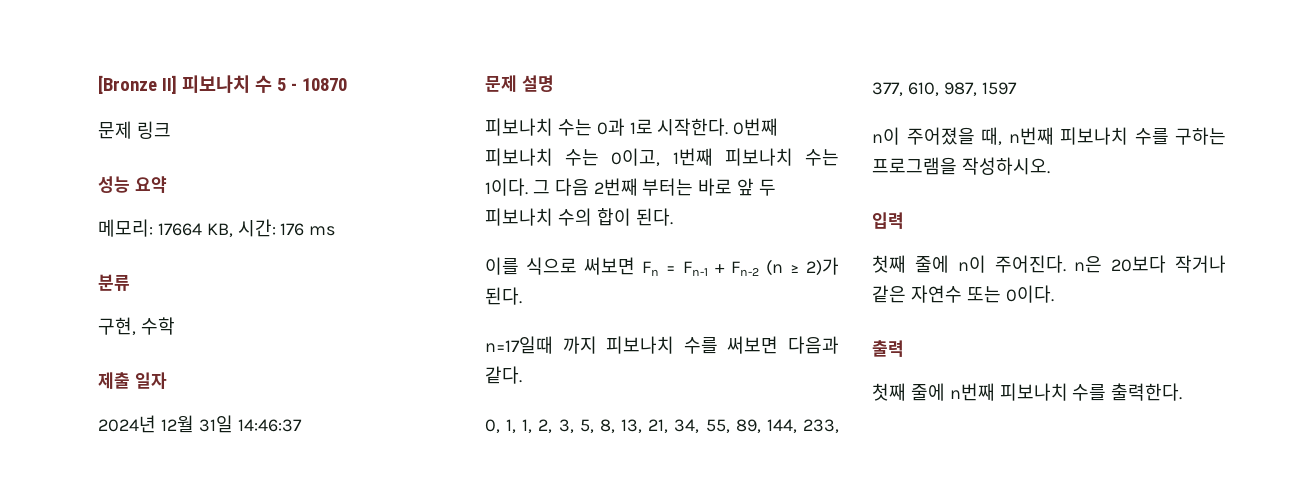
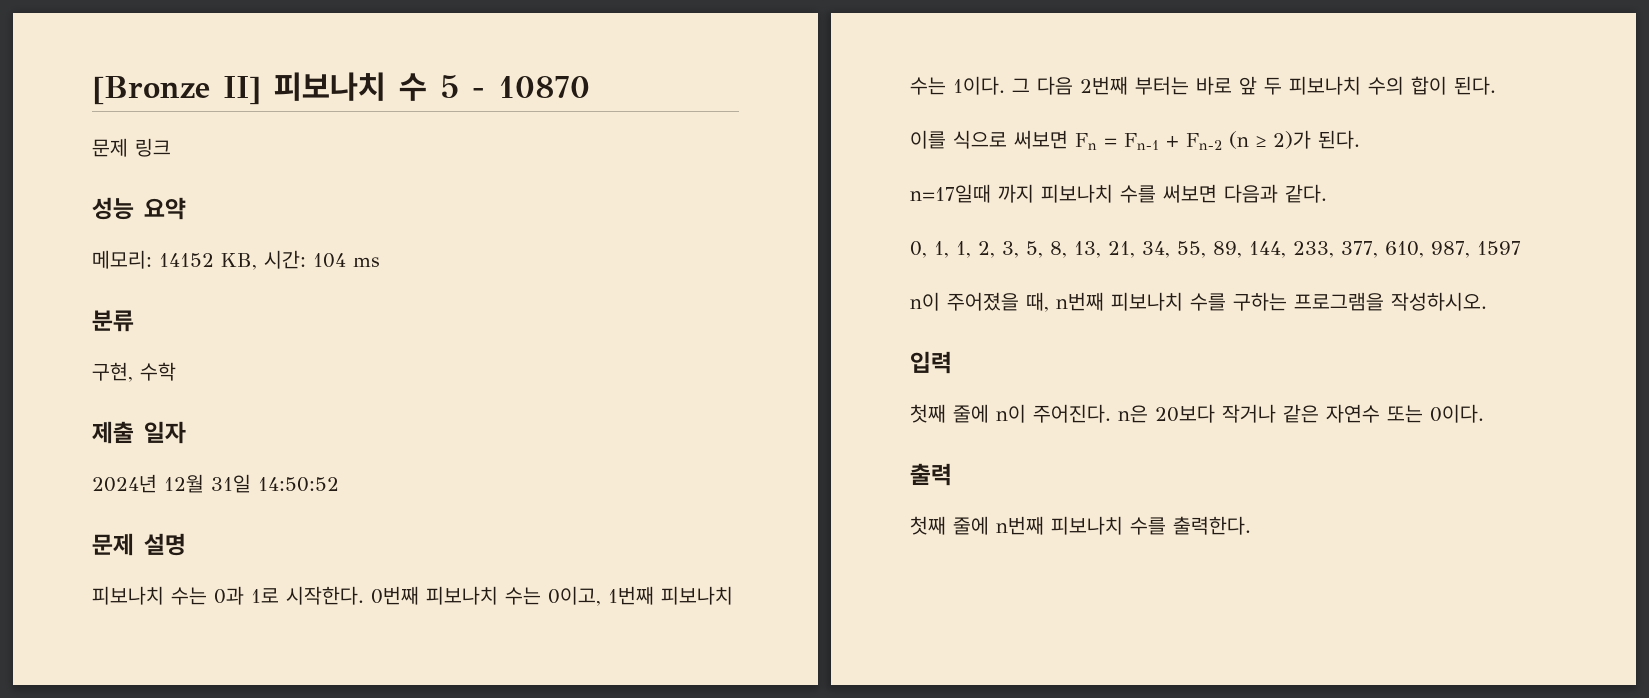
[157,223,202,236] 17664 -> [159,253,214,267] 14152
[280,223,305,236] 176 -> [313,253,346,268] 104
[237,419,302,432] 14:46:37 -> [258,477,339,492] 14:50:52

